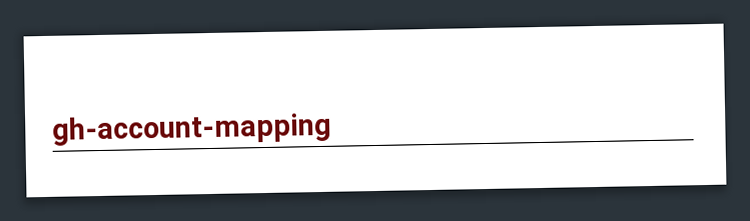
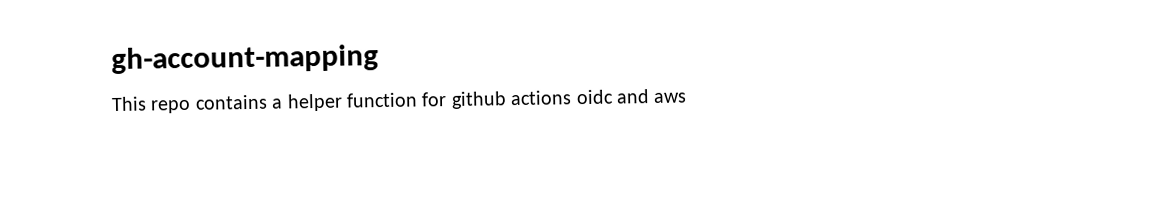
(332, 129) none -> [111,89,688,114] // This repo contains a helper function for github actions oidc and aws

